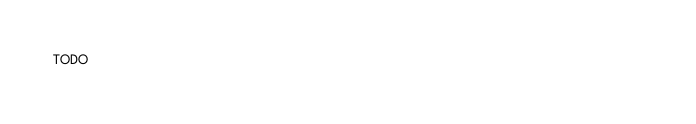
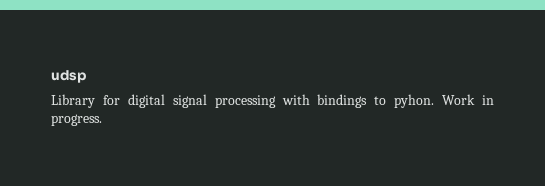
[53,54,88,65] TODO -> [51,70,86,83] [51,94,494,108] [51,114,102,126] udsp // Library for digital signal processing with bindings to pyhon. Work in progress.

